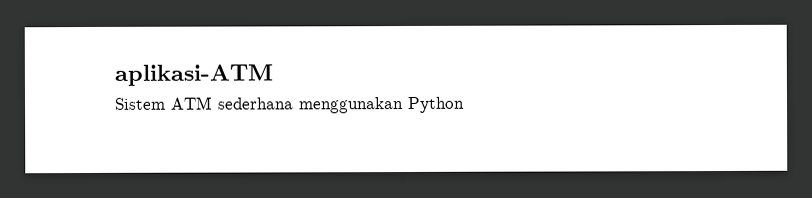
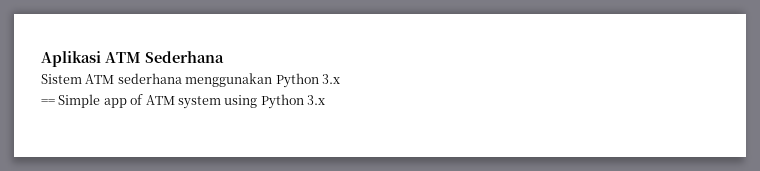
[114,64,273,86] aplikasi-ATM -> [41,51,224,67] Aplikasi ATM Sederhana
(465, 104) none -> [321,74,340,84] [41,94,325,109] 3.x // == Simple app of ATM system using Python 3.x

